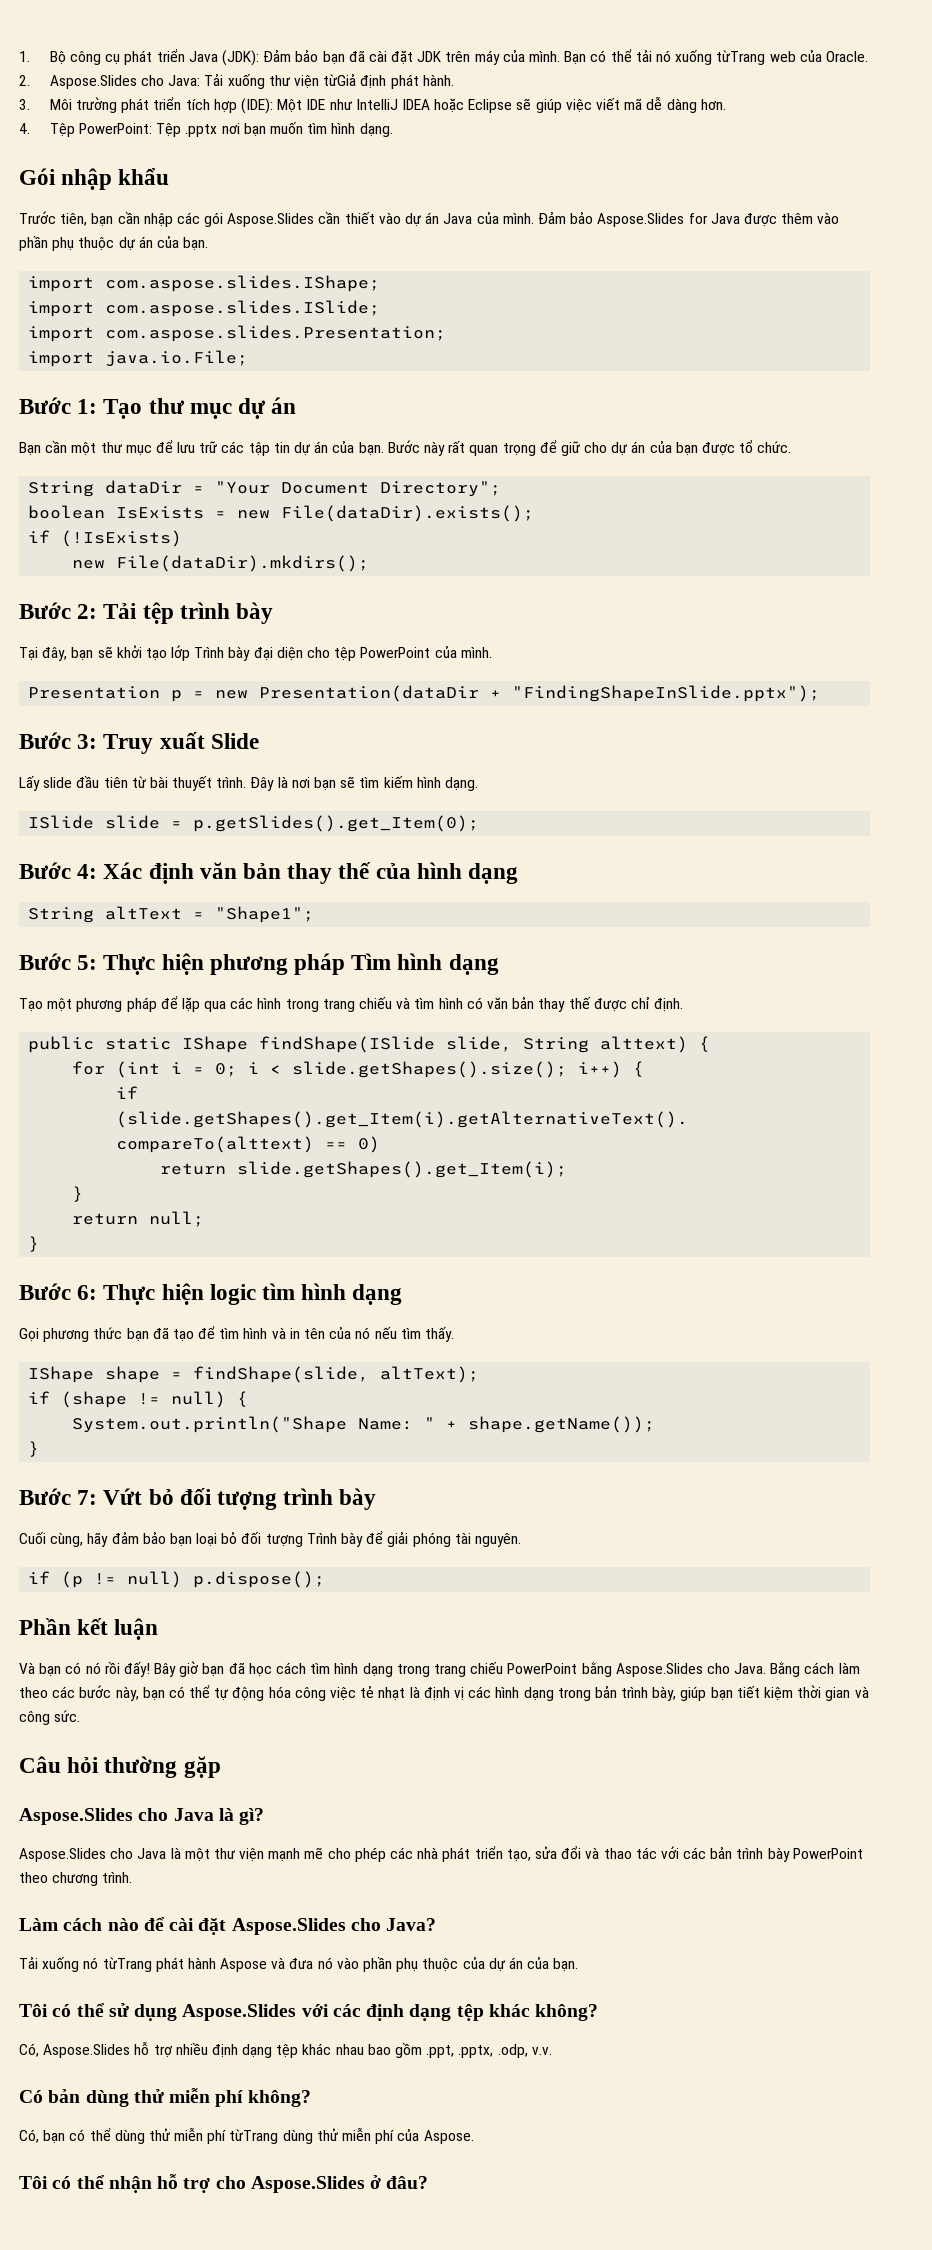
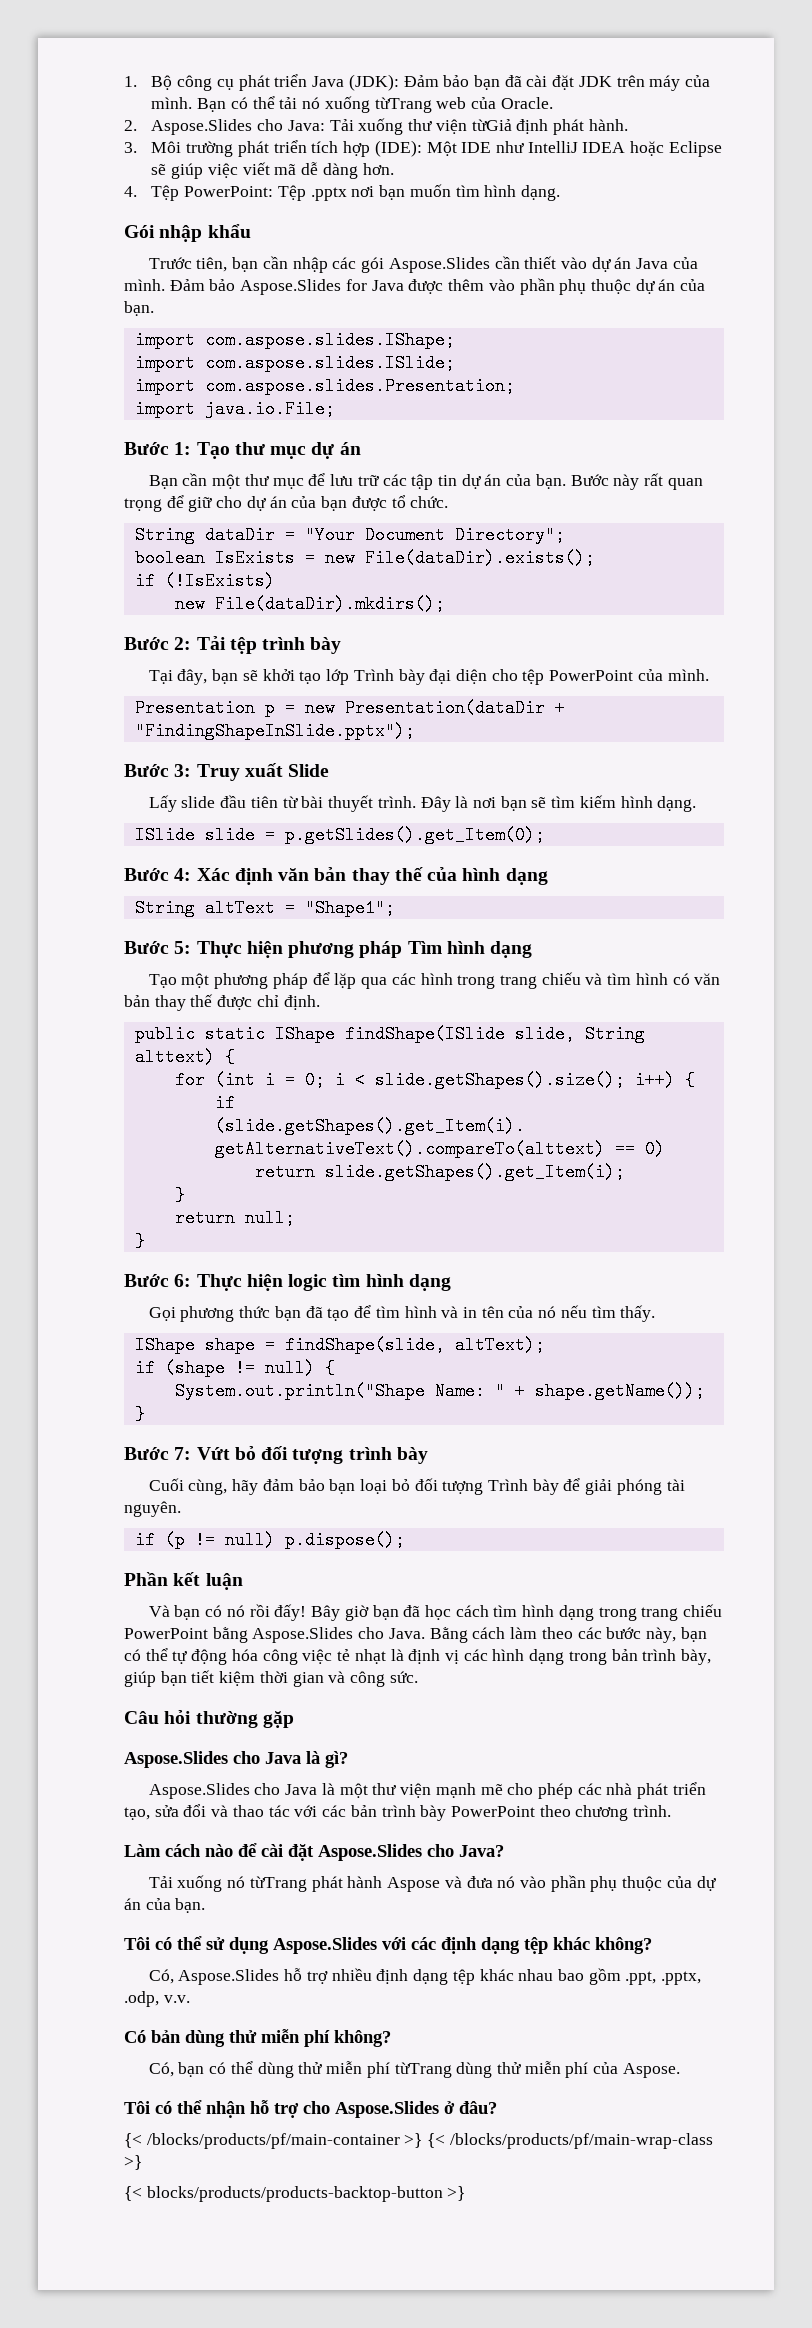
(429, 2182) none -> [124,2133,713,2149] [124,2155,142,2170] [124,2186,466,2202] // {< /blocks/products/pf/main-container >} {< /blocks/products/pf/main-wrap-class >} // {< blocks/products/products-backtop-button >}

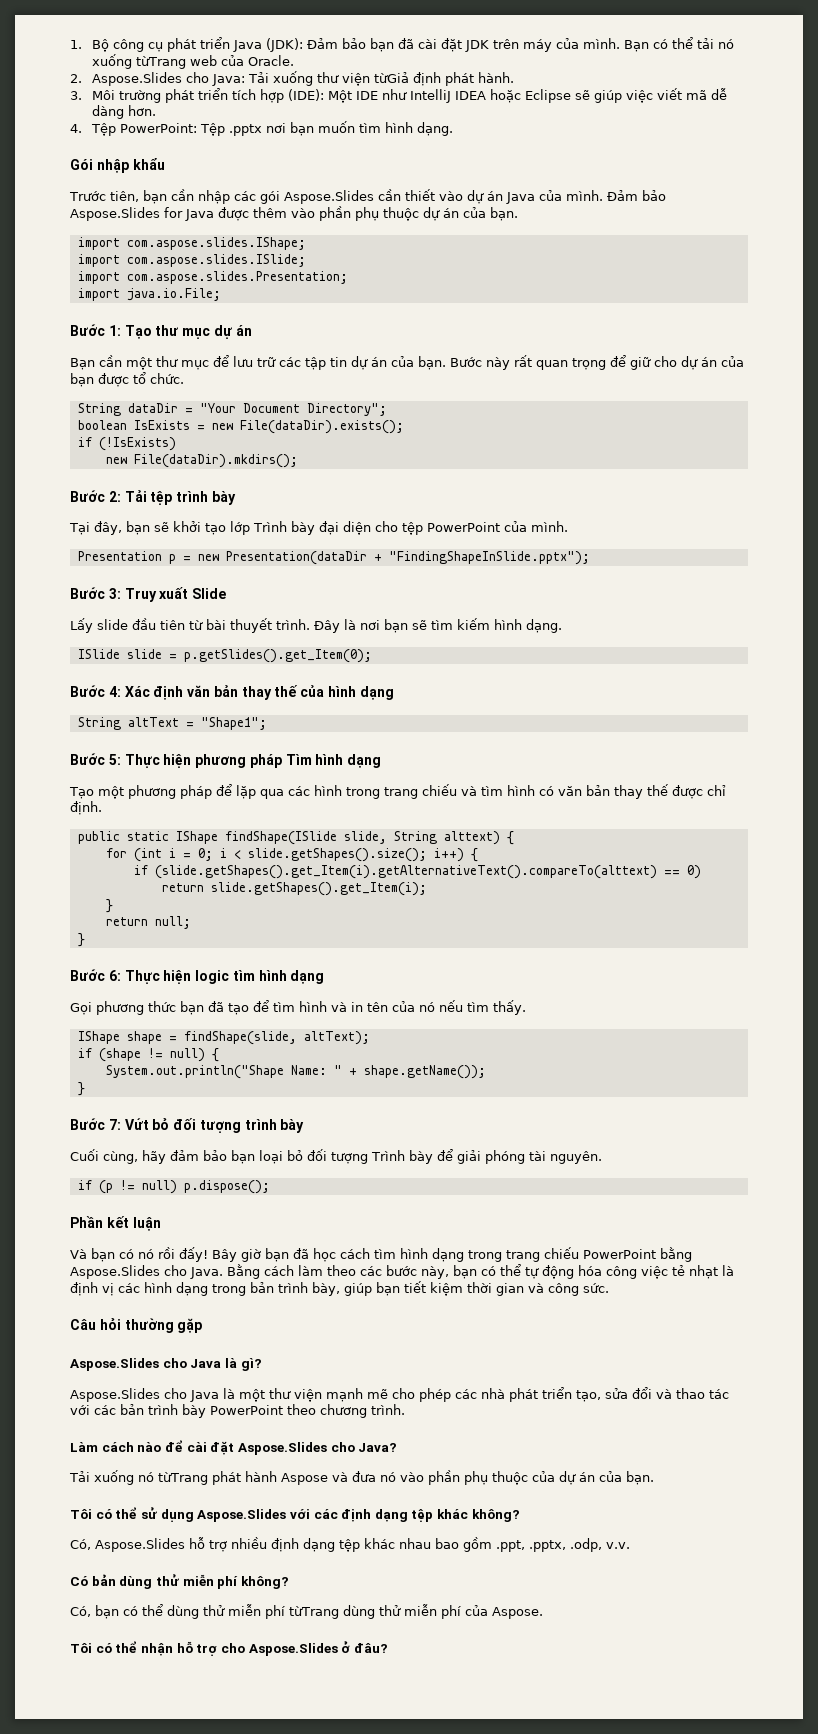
[124,2133,713,2149] [124,2155,142,2170] [124,2186,466,2202] // {< /blocks/products/pf/main-container >} {< /blocks/products/pf/main-wrap-class >} // {< blocks/products/products-backtop-button >} -> (388, 1648) none

